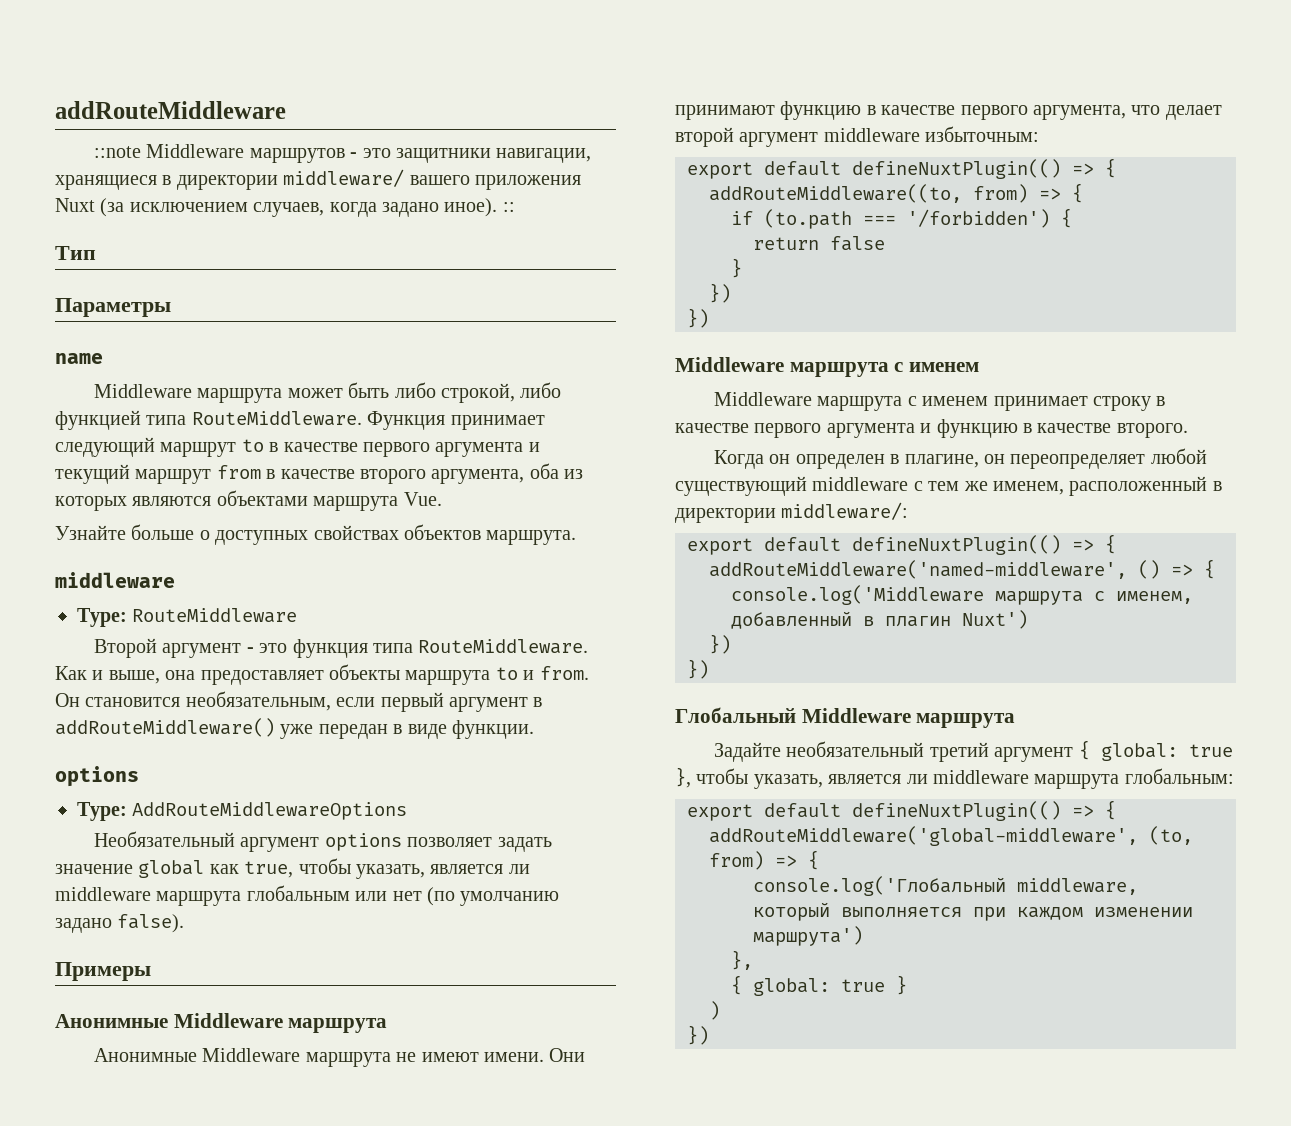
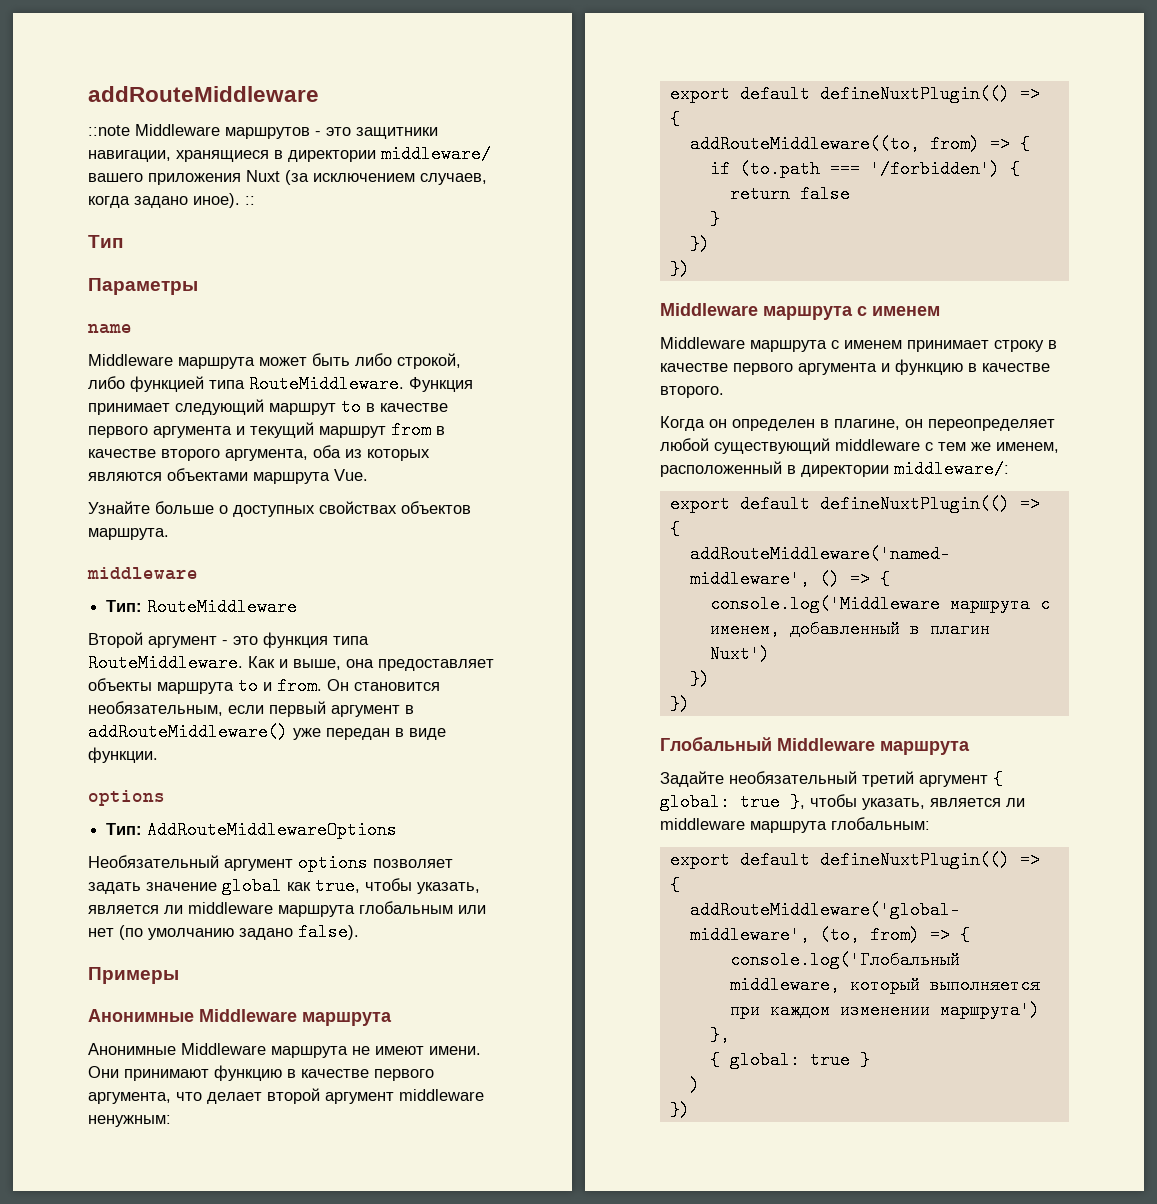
[77,608,127,627] Type: -> [106,600,143,612] Тип:
[77,802,127,821] Type: -> [106,823,143,835] Тип:
[925,126,1040,142] избыточным: -> [88,1115,171,1127] ненужным:

